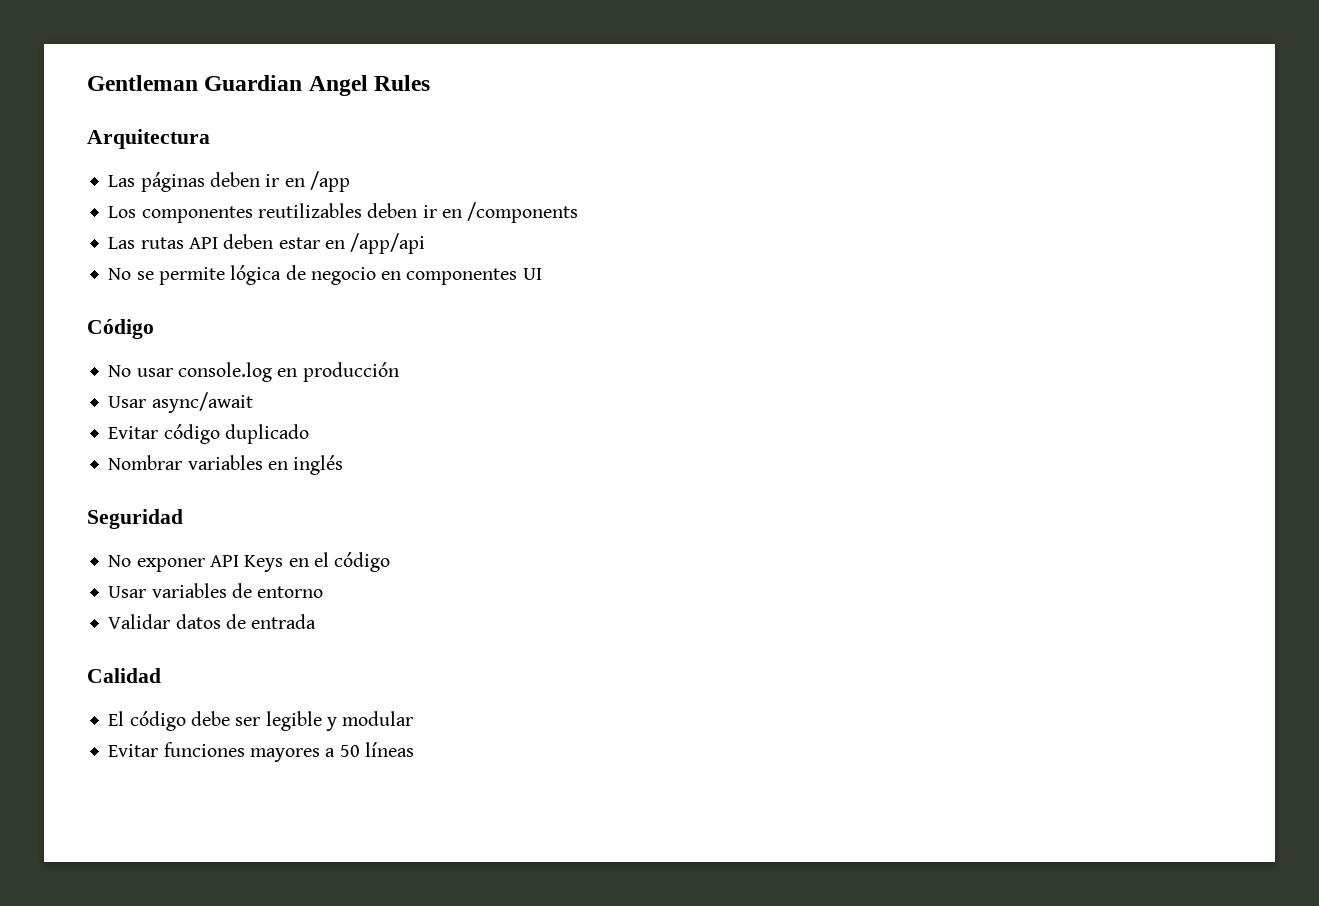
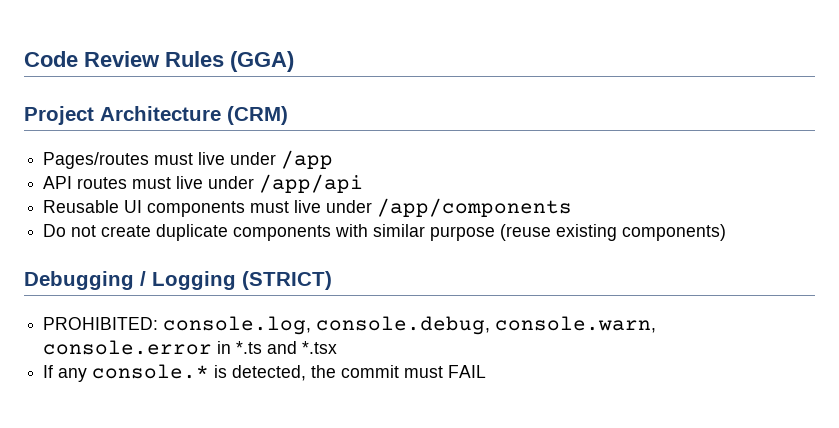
[87,75,431,96] [87,129,210,149] [108,171,350,192] [108,202,579,223] [108,233,426,254] [108,265,542,285] [87,319,154,339] [108,362,399,382] [108,392,253,413] [108,424,309,444] [108,455,344,475] [87,509,183,529] [108,552,391,572] [108,583,324,598] [108,614,317,629] [87,668,161,683] [108,711,414,731] [108,742,414,762] Gentleman Guardian Angel Rules // Arquitectura // Las páginas deben ir en /app // Los componentes reutilizables deben ir en /components // Las rutas API deben estar en /app/api // No se permite lógica de negocio en componentes UI // Código // No usar console.log en producción // Usar async/await // Evitar código duplicado // Nombrar variables en inglés // Seguridad // No exponer API Keys en el código // Usar variables de entorno // Validar datos de entrada // Calidad // El código debe ser legible y modular // Evitar funciones mayores a 50 líneas -> [24,51,294,72] [24,106,288,125] [43,150,334,169] [43,174,364,193] [43,198,573,217] [43,224,727,241] [24,271,332,290] [43,316,657,335] [43,340,338,355] [43,364,487,382] Code Review Rules (GGA) // Project Architecture (CRM) // Pages/routes must live under /app // API routes must live under /app/api // Reusable UI components must live under /app/components // Do not create duplicate components with similar purpose (reuse existing components) // Debugging / Logging (STRICT) // PROHIBITED: console.log, console.debug, console.warn, console.error in *.ts and *.tsx // If any console.* is detected, the commit must FAIL

